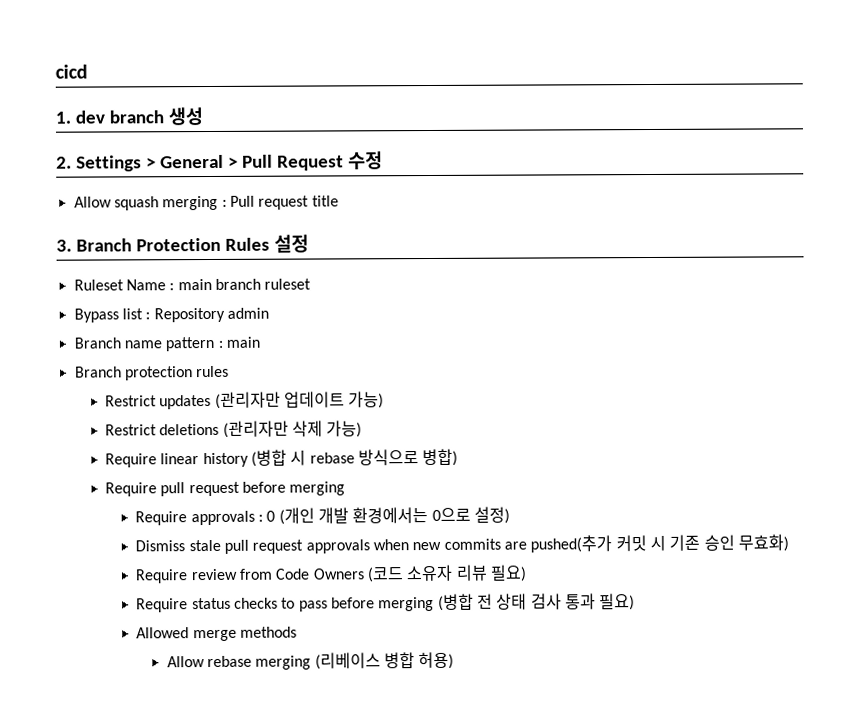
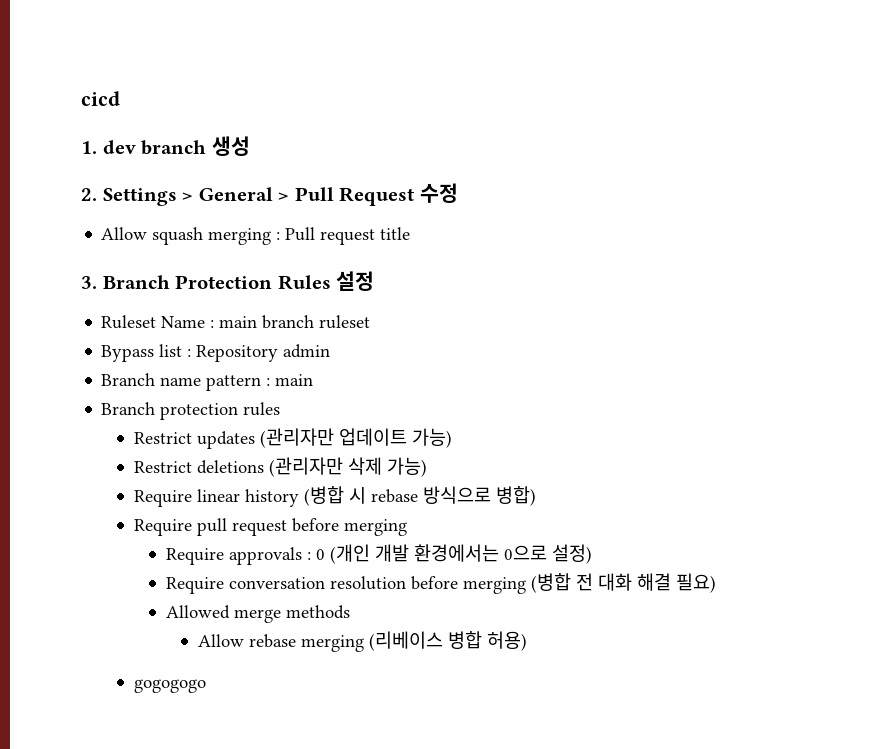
[135,534,789,554] [135,564,527,584] [136,597,328,613] Dismiss stale pull request approvals when new commits are pushed(추가 커밋 시 기존 승인 무효화) // Require review from Code Owners (코드 소유자 리뷰 필요) // Require status checks to pass -> [165,576,406,594] Require conversation resolution
[496,593,596,610] 상태 검사 통과 -> [597,573,671,591] 대화 해결
(455, 660) none -> [133,679,206,693] // gogogogo

